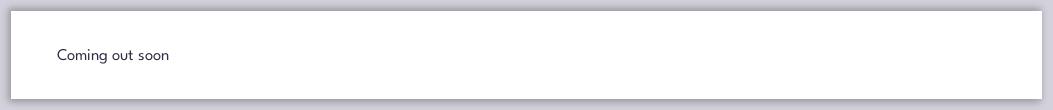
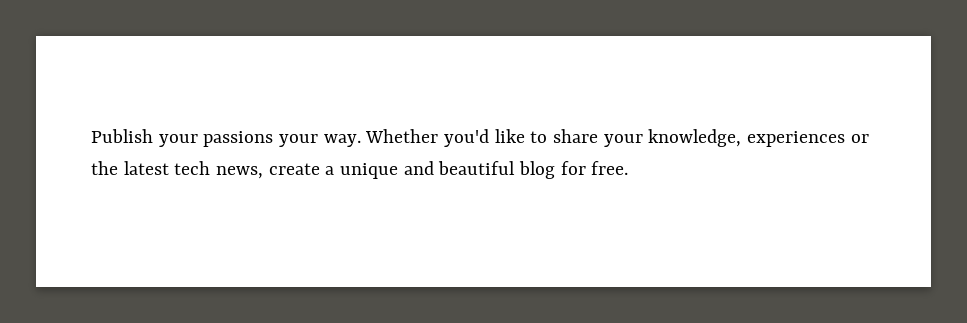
[57,48,169,64] Coming out soon -> [91,129,869,147] [91,161,629,179] Publish your passions your way. Whether you'd like to share your knowledge, experiences or the latest tech news, create a unique and beautiful blog for free.

